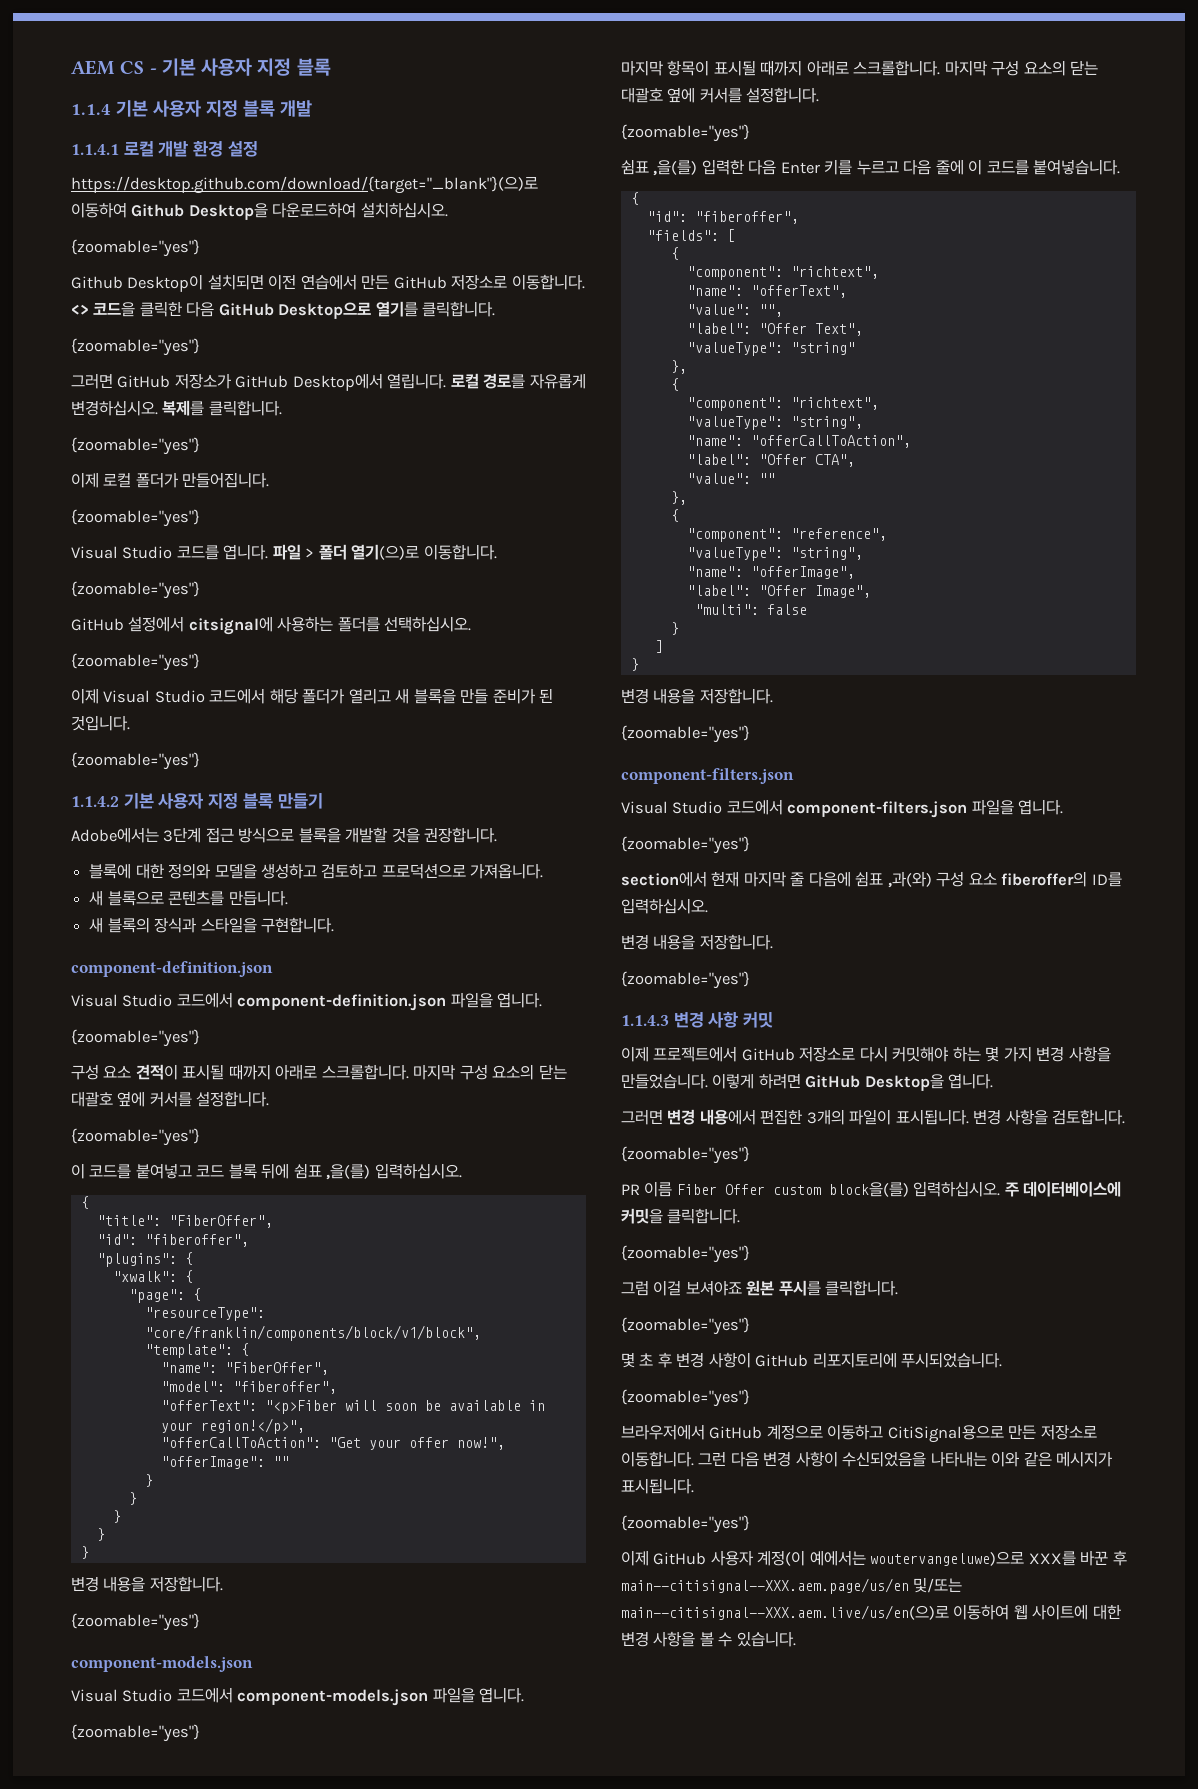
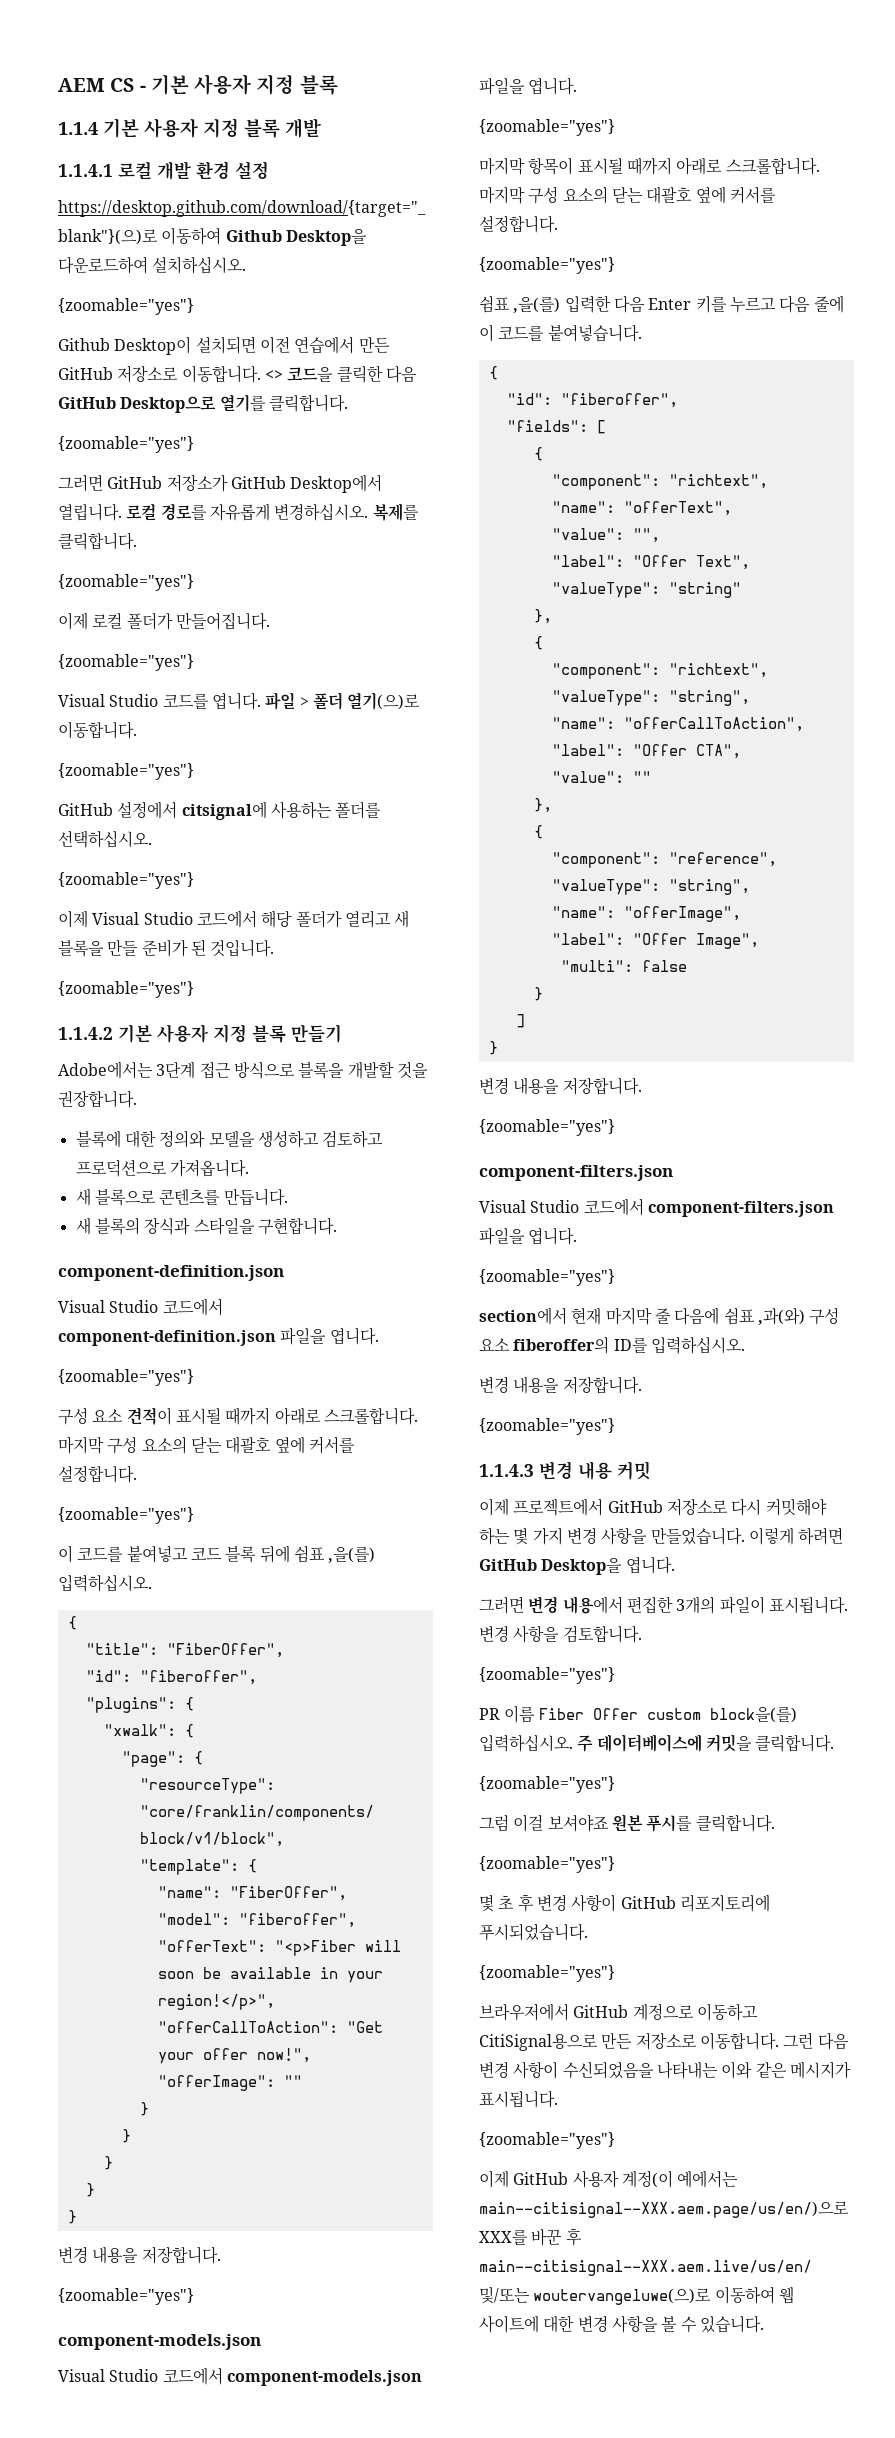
[708,1011,739,1028] 사항 -> [578,1461,612,1480] 내용
[870,1551,1025,1566] woutervangeluwe)으로 -> [479,2201,849,2218] main--citisignal--XXX.aem.page/us/en/)으로
[621,1577,963,1594] [621,1605,949,1620] main--citisignal--XXX.aem.page/us/en 및/또는 main--citisignal--XXX.aem.live/us/en(으)로 -> [479,2260,812,2276] [479,2286,712,2305] main--citisignal--XXX.aem.live/us/en/ 및/또는 woutervangeluwe(으)로

